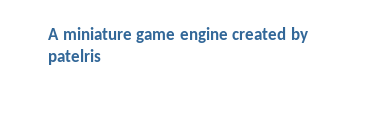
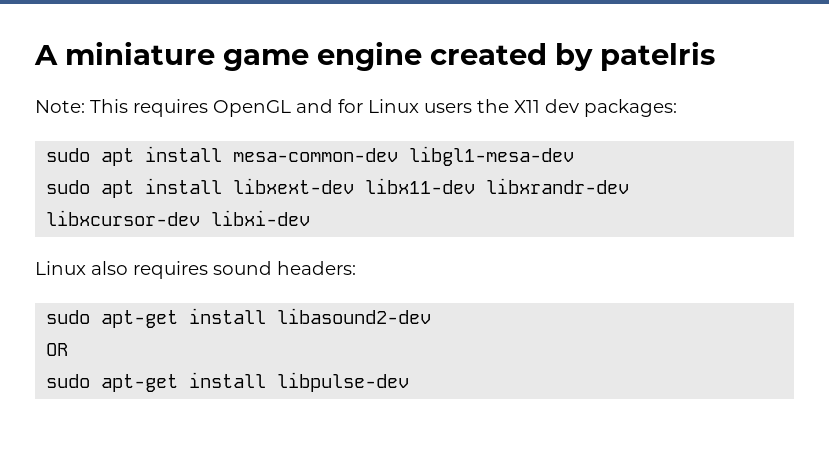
(101, 57) none -> [35,99,677,117] [46,146,575,166] [46,178,630,198] [46,210,311,226] [35,261,356,279] [46,308,432,328] [46,343,69,356] [46,372,410,392] // Note: This requires OpenGL and for Linux users the X11 dev packages: // sudo apt install mesa-common-dev libgl1-mesa-dev // sudo apt install libxext-dev libx11-dev libxrandr-dev libxcursor-dev libxi-dev // Linux also requires sound headers: // sudo apt-get install libasound2-dev // OR // sudo apt-get install libpulse-dev

